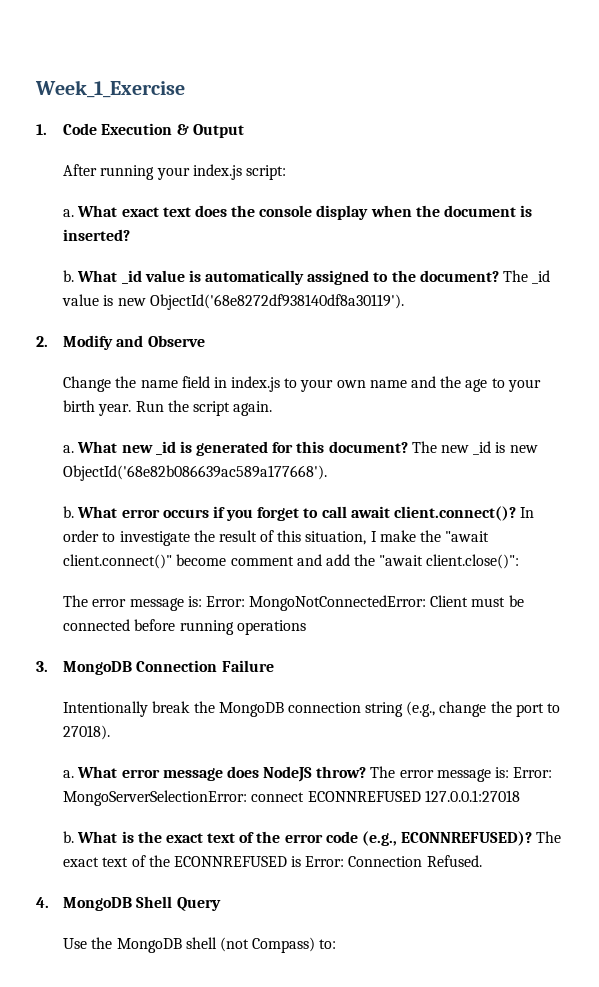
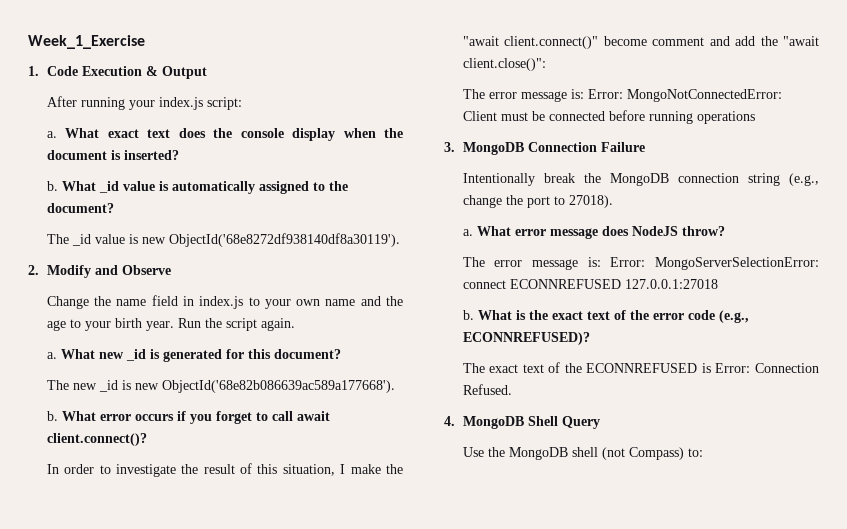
(499, 276) none -> (114, 208) //
(408, 447) none -> (341, 354) //
(517, 513) none -> (147, 439) //
(367, 772) none -> (725, 231) //
(533, 838) none -> (590, 338) //

